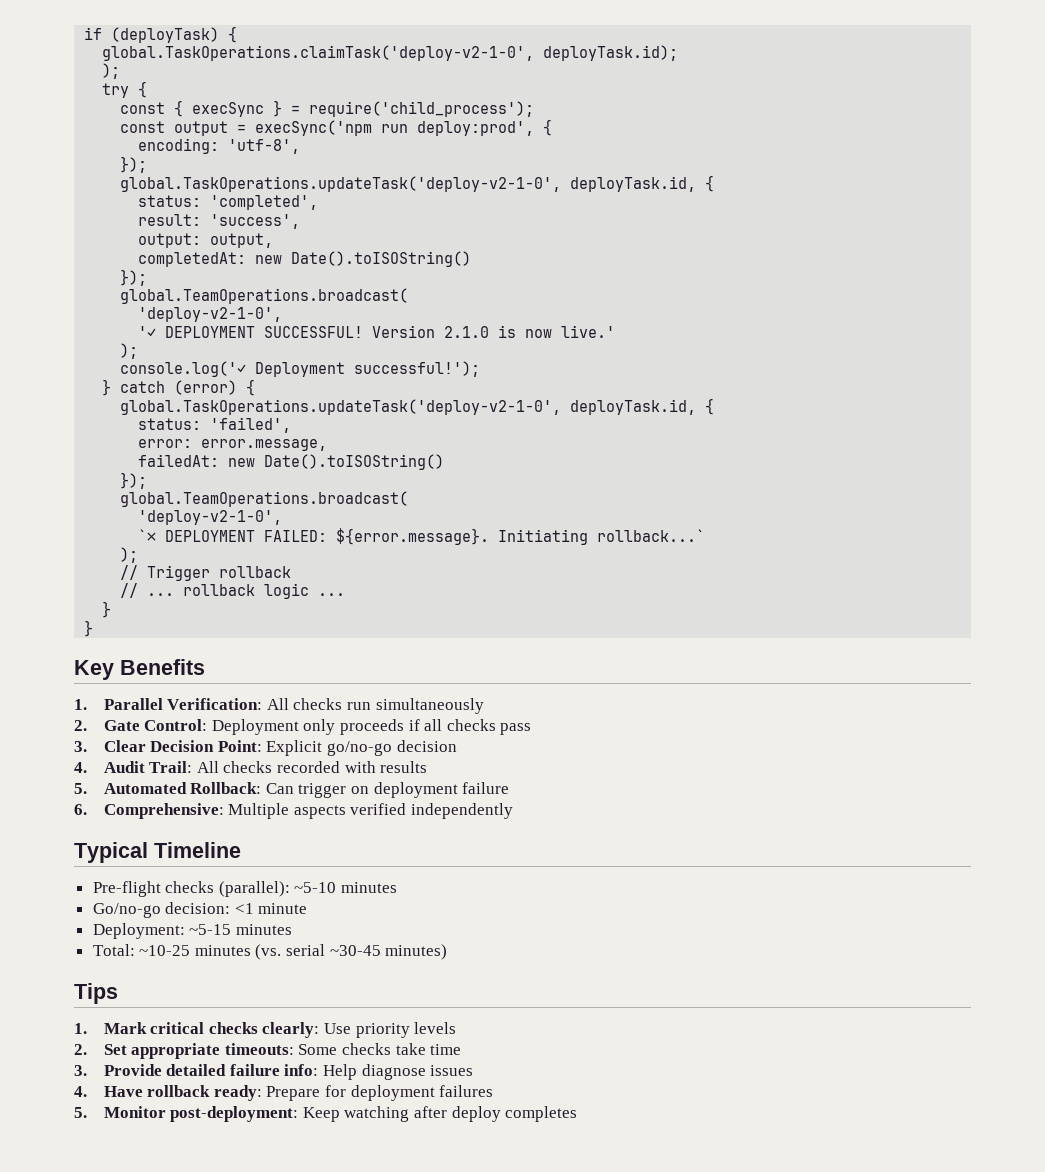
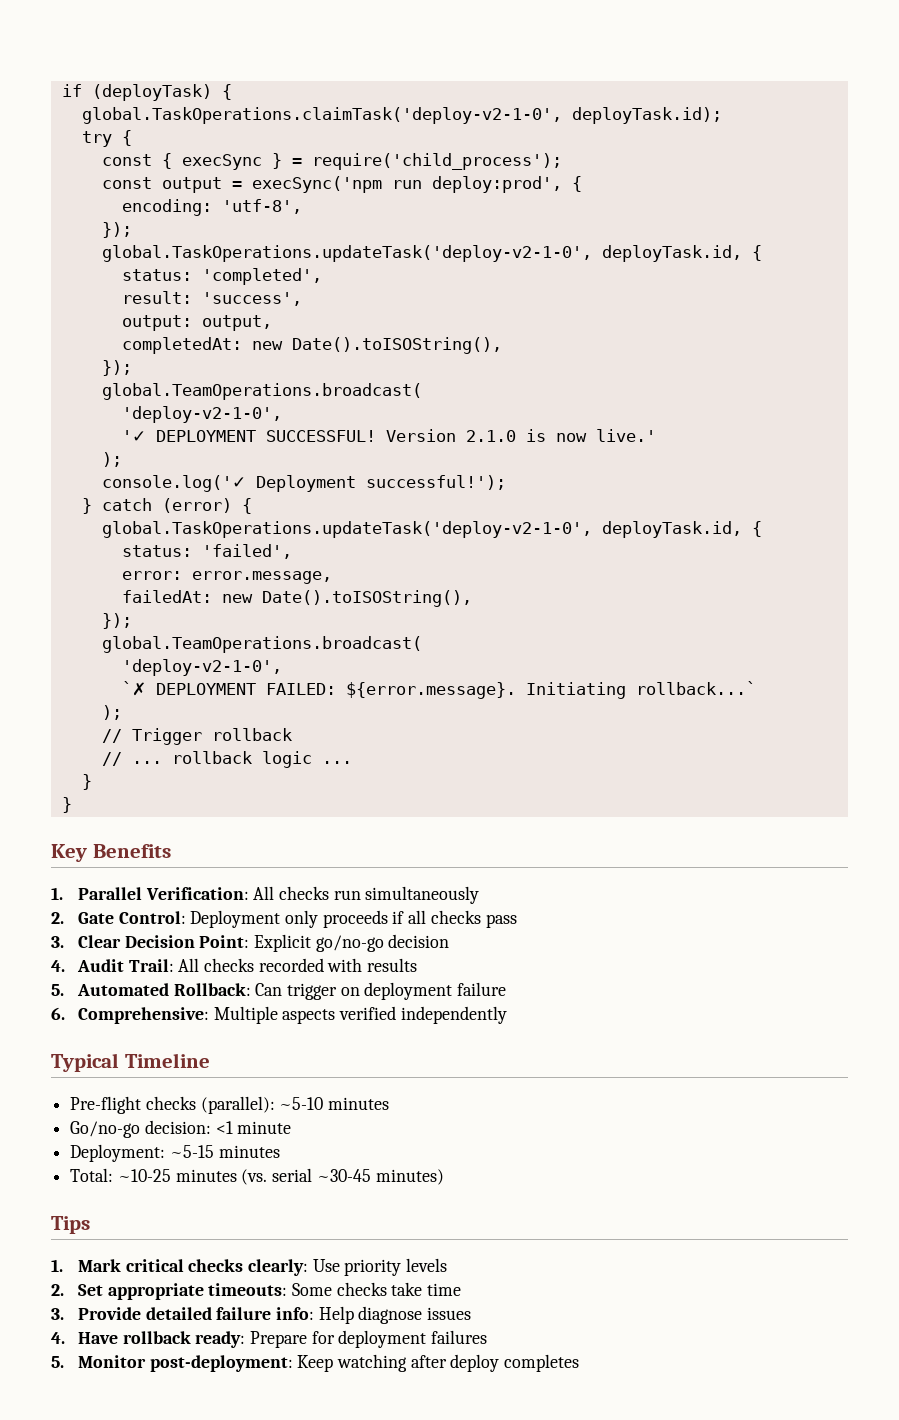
[102,63,121,79] // ); -> (722, 115) none
[291,251,472,267] Date().toISOString() -> [291,337,502,354] Date().toISOString(),
[264,454,445,470] Date().toISOString() -> [261,590,472,607] Date().toISOString(),

